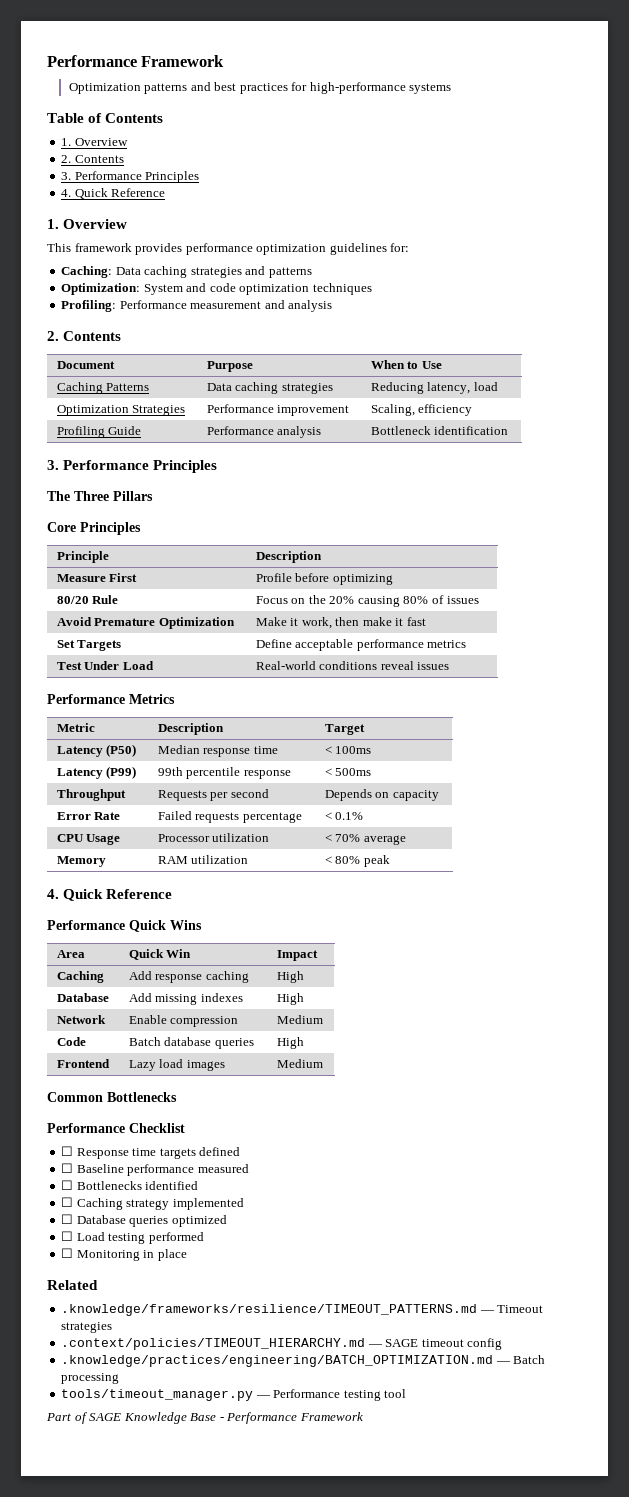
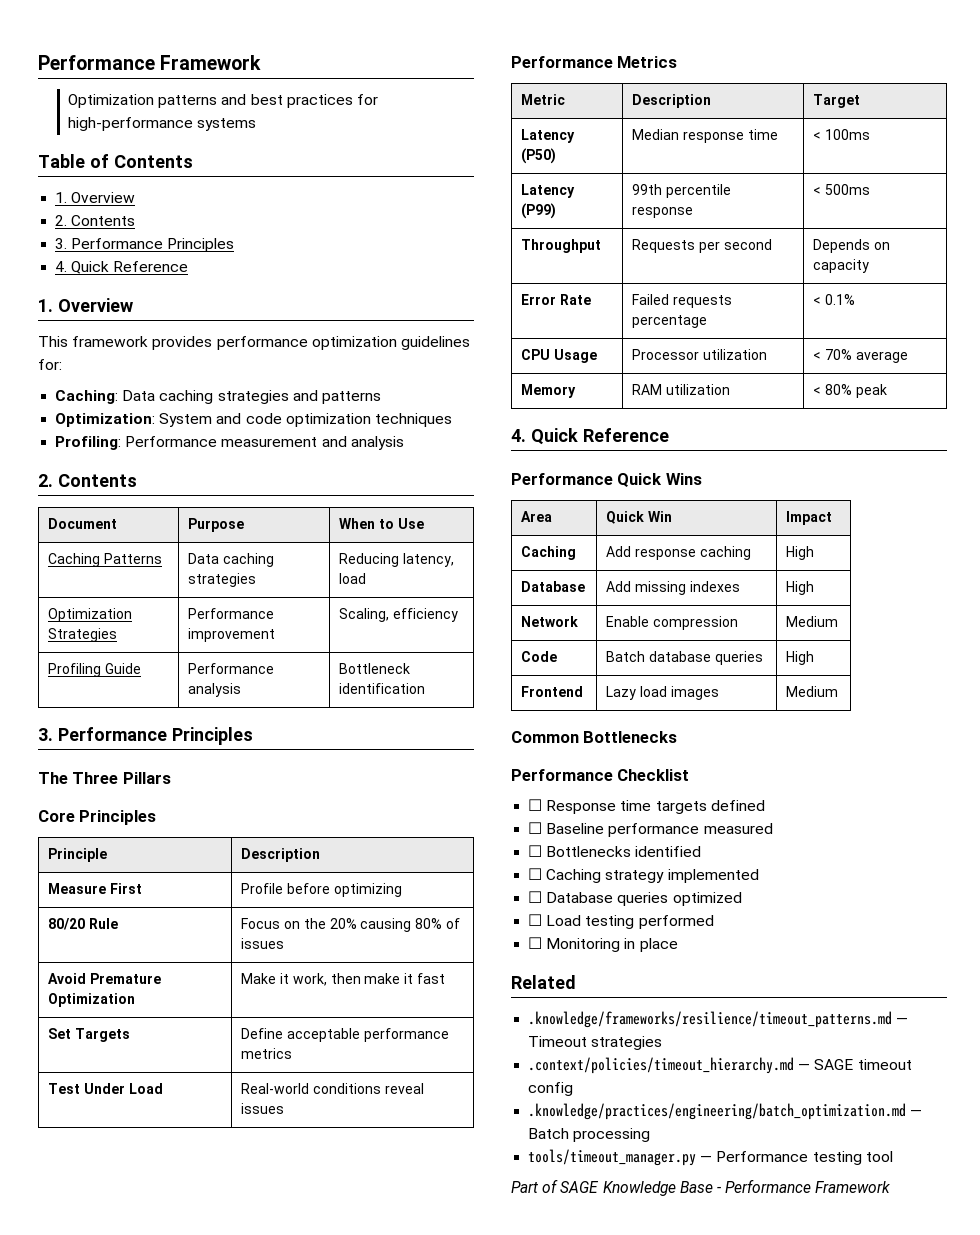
[61,1304,478,1316] .knowledge/frameworks/resilience/TIMEOUT_PATTERNS.md -> [528,1011,893,1028] .knowledge/frameworks/resilience/timeout_patterns.md
[61,1338,366,1350] .context/policies/TIMEOUT_HIERARCHY.md -> [528,1057,795,1074] .context/policies/timeout_hierarchy.md
[61,1355,494,1367] .knowledge/practices/engineering/BATCH_OPTIMIZATION.md -> [528,1103,907,1120] .knowledge/practices/engineering/batch_optimization.md

